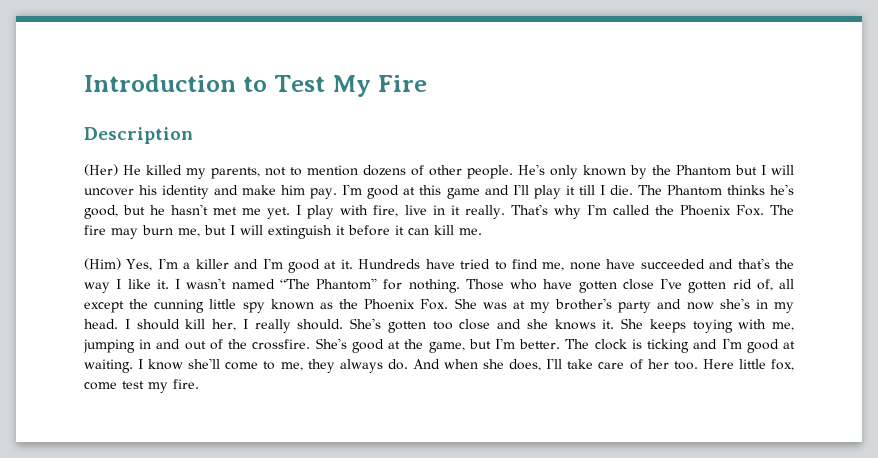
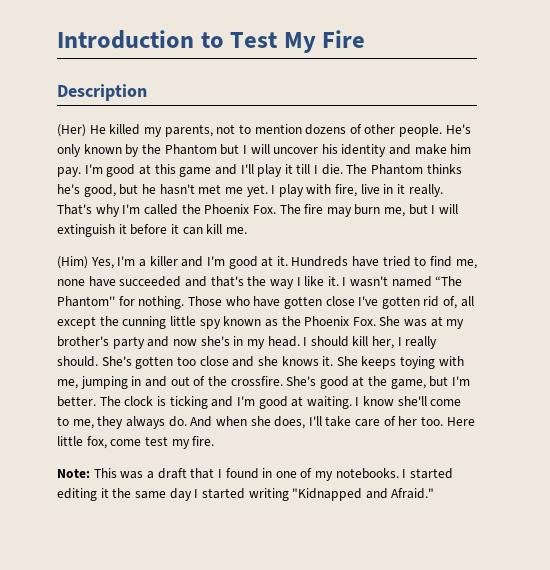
(199, 384) none -> [57,468,454,481] [57,488,435,501] // Note: This was a draft that I found in one of my notebooks. I started editing it the same day I started writing "Kidnapped and Afraid."

